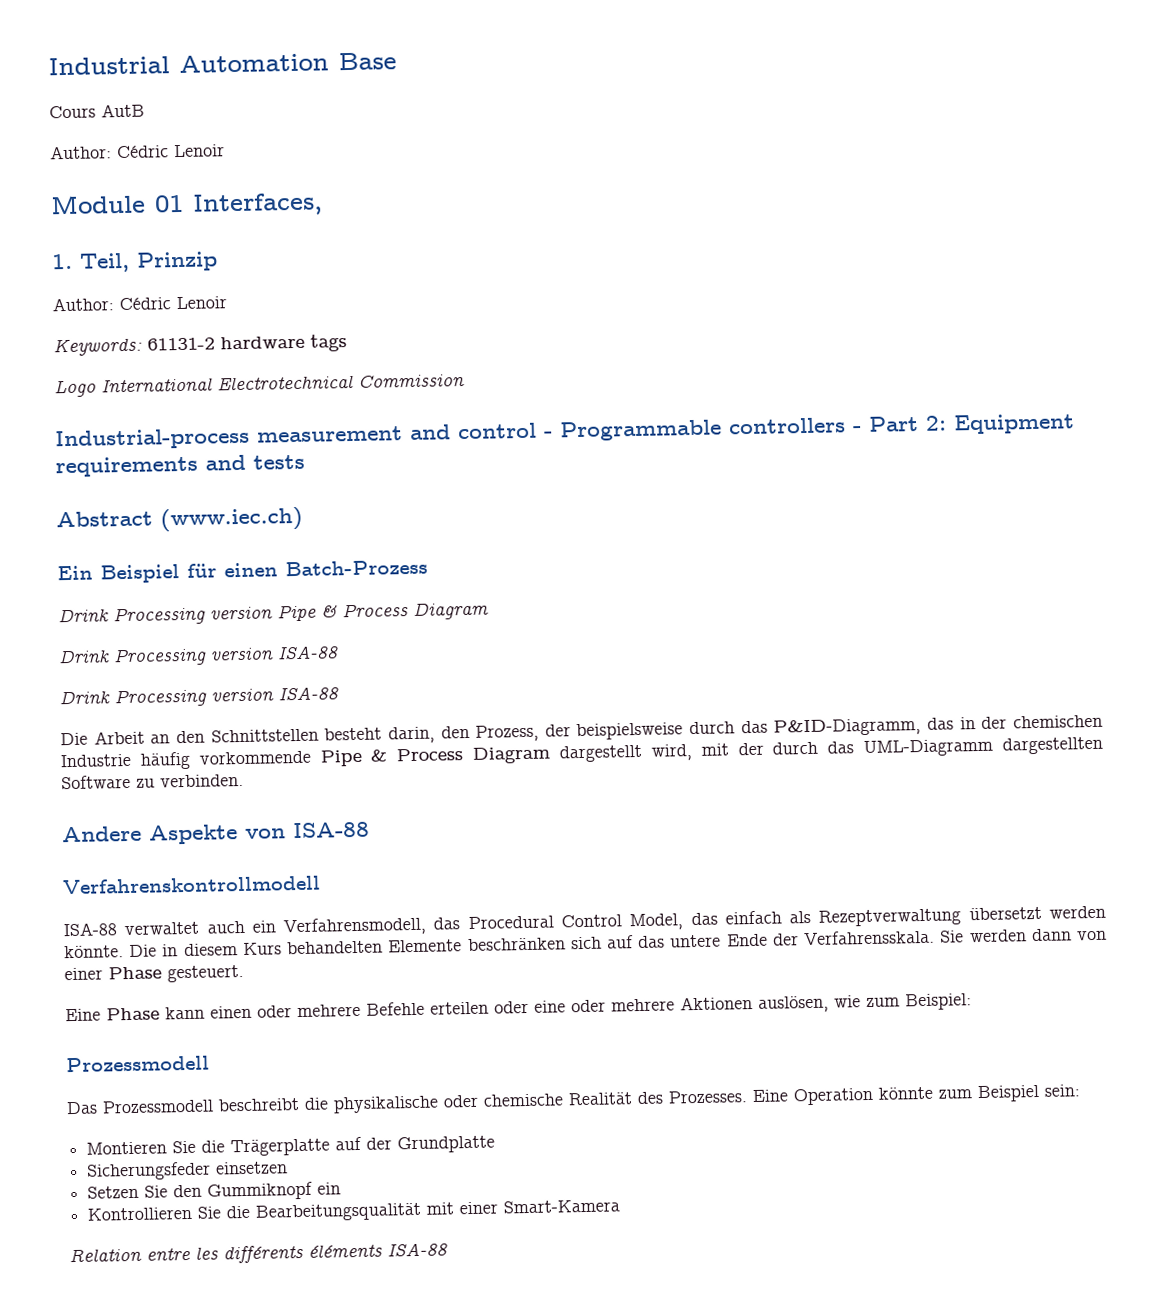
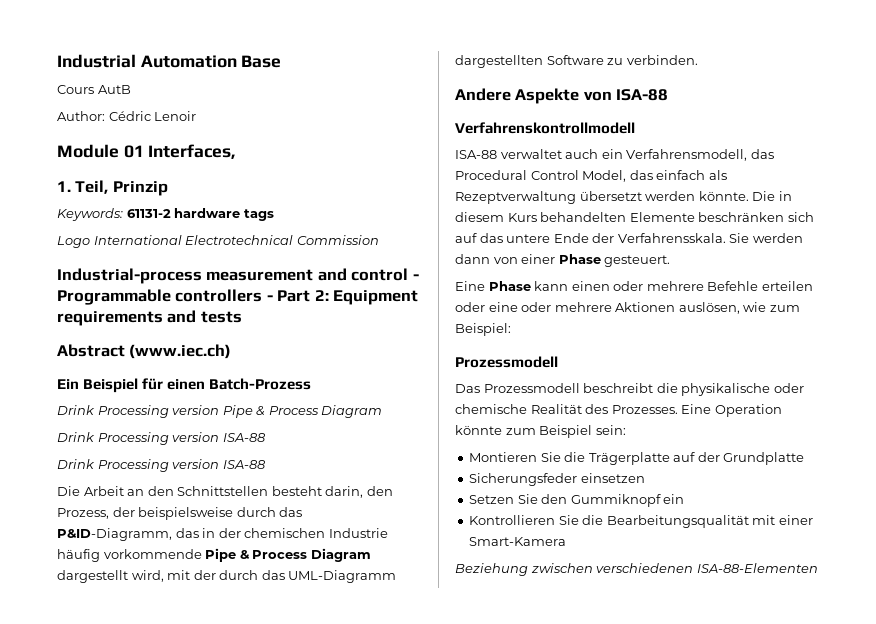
[52,296,227,312] // Author: Cédric Lenoir -> (168, 188) none
[69,1242,448,1264] Relation entre les différents éléments ISA-88 -> [455,563,818,576] Beziehung zwischen verschiedenen ISA-88-Elementen

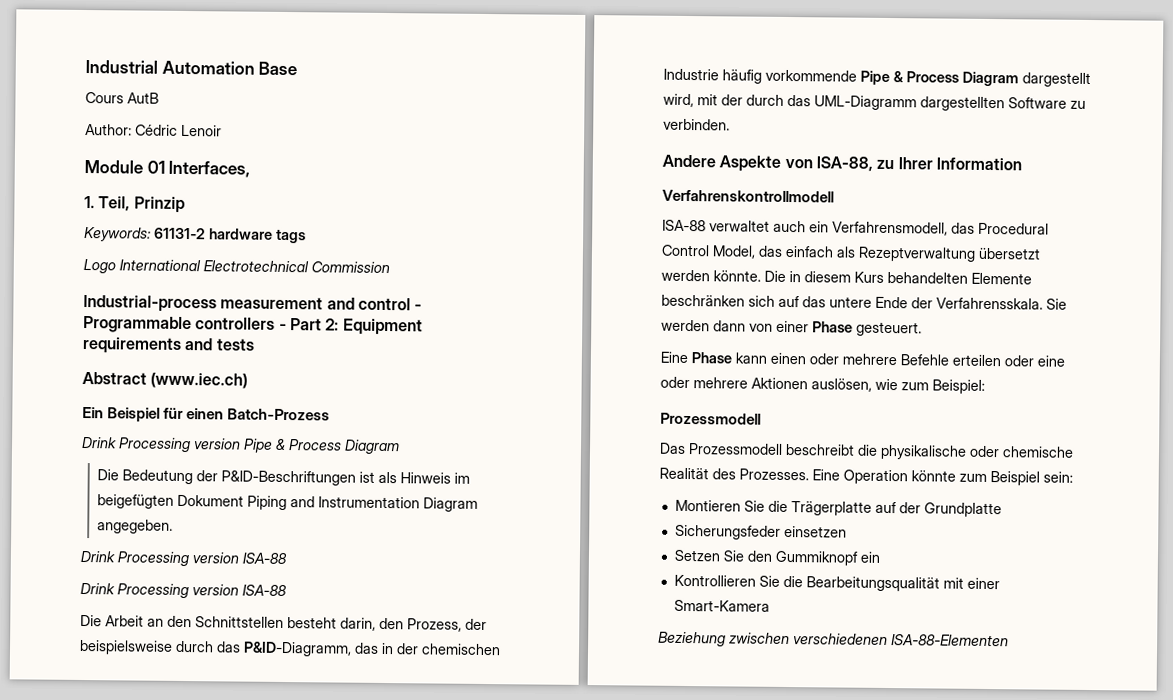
(383, 411) none -> [97,469,471,486] [97,494,479,512] [97,519,174,534] // Die Bedeutung der P&ID-Beschriftungen ist als Hinweis im beigefügten Dokument Piping and Instrumentation Diagram angegeben.
[616,89,669,101] ISA-88 -> [815,156,1022,172] ISA-88, zu Ihrer Information

